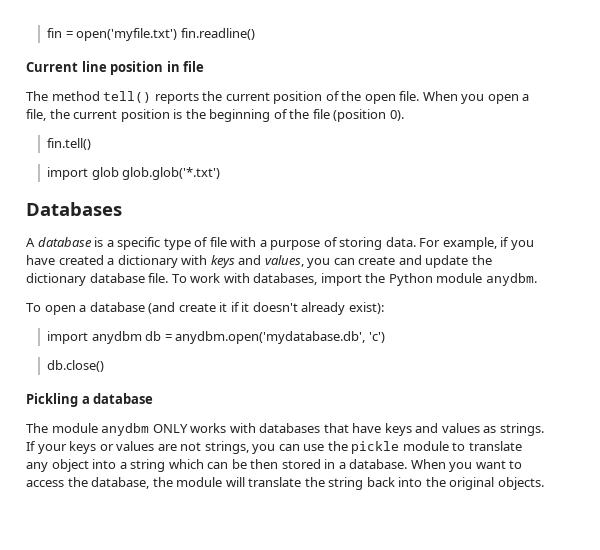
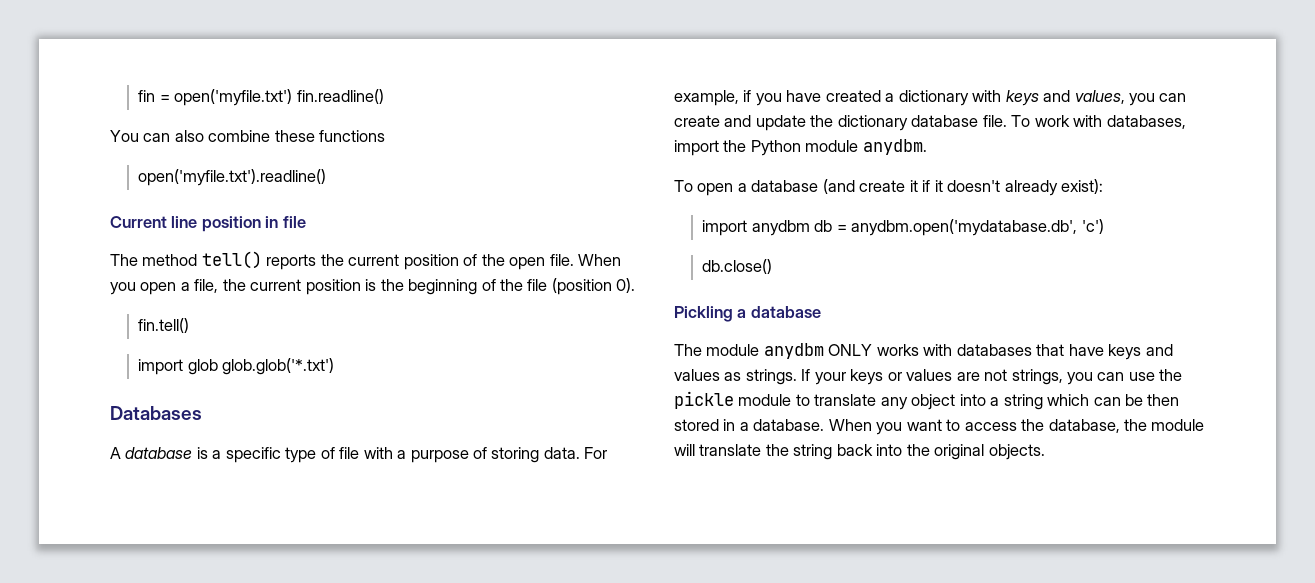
(255, 34) none -> [110,130,386,142] [138,169,327,186] // You can also combine these functions // open('myfile.txt').readline()

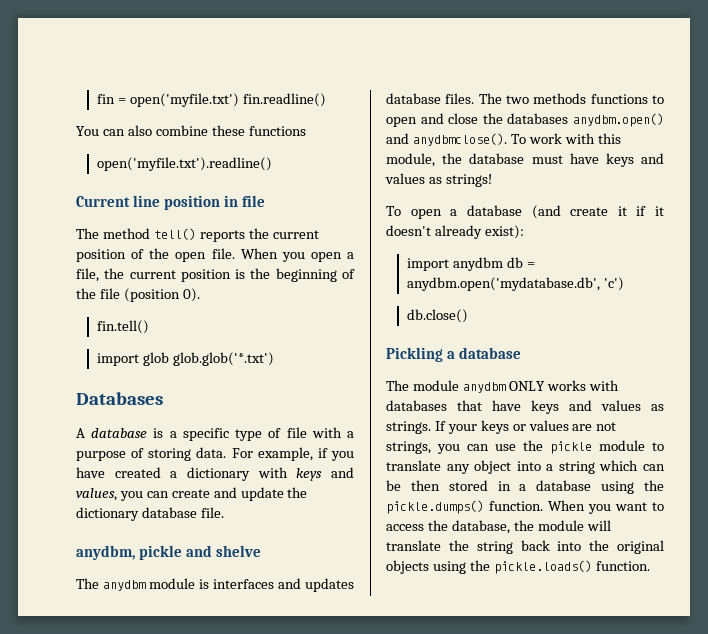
[1011,115,1186,129] [674,139,927,156] To work with databases, import the Python module anydbm. -> [76,545,261,560] [76,578,354,592] [386,93,664,104] [386,113,664,127] [386,133,621,146] [386,153,664,167] [385,173,492,187] // anydbm, pickle and shelve // The anydbm module is interfaces and updates database files. The two methods functions to open and close the databases anydbm.open() and anydbmclose(). To work with this module, the database must have keys and values as strings!
[753,419,825,431] database. -> [536,480,664,494] [386,500,543,514] database using the pickle.dumps() function.
[988,444,1045,460] objects. -> [386,560,650,574] objects using the pickle.loads() function.

